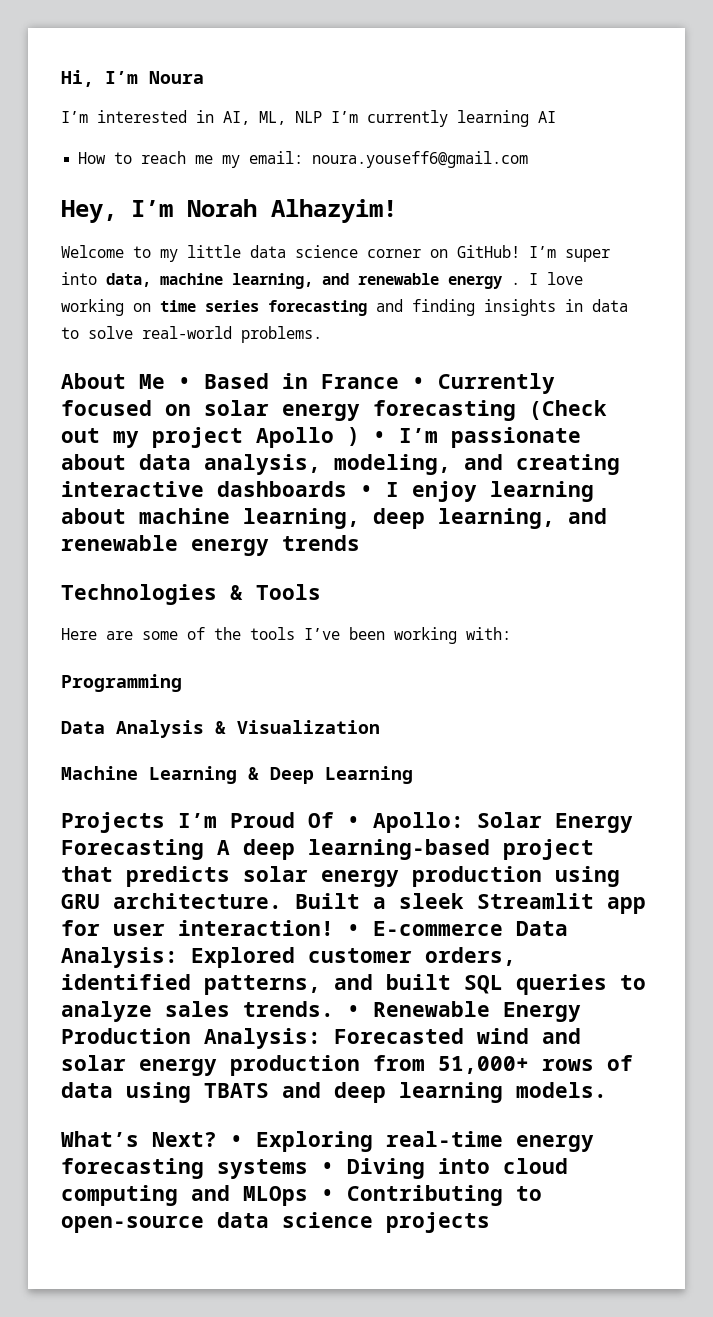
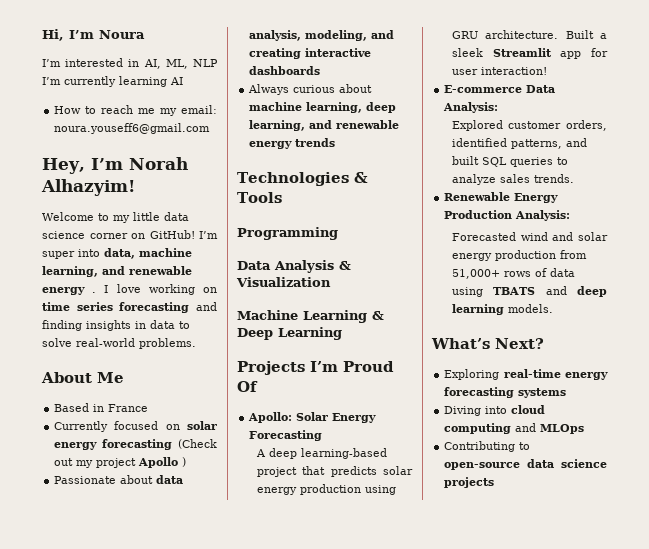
[178,377,191,389] • -> (124, 377) //
[412,377,425,389] • -> (149, 408) //
[373,427,581,448] • I’m passionate -> [54,476,117,484] // Passionate
[360,481,594,502] • I enjoy learning -> [248,84,336,95] // Always curious
[61,627,511,644] // Here are some of the tools I’ve been working with: -> (282, 197) none
[347,816,360,828] • -> (258, 386) //
(204, 849) none -> (323, 435) //
[347,924,360,936] • -> (547, 71) //
(178, 957) none -> (499, 107) //
[347,1005,360,1017] • -> (574, 178) //
(321, 1038) none -> (571, 215) //
[230,1135,243,1147] • -> (544, 343) //
[321,1162,334,1174] • -> (567, 393) //
[321,1189,334,1201] • -> (585, 429) //

